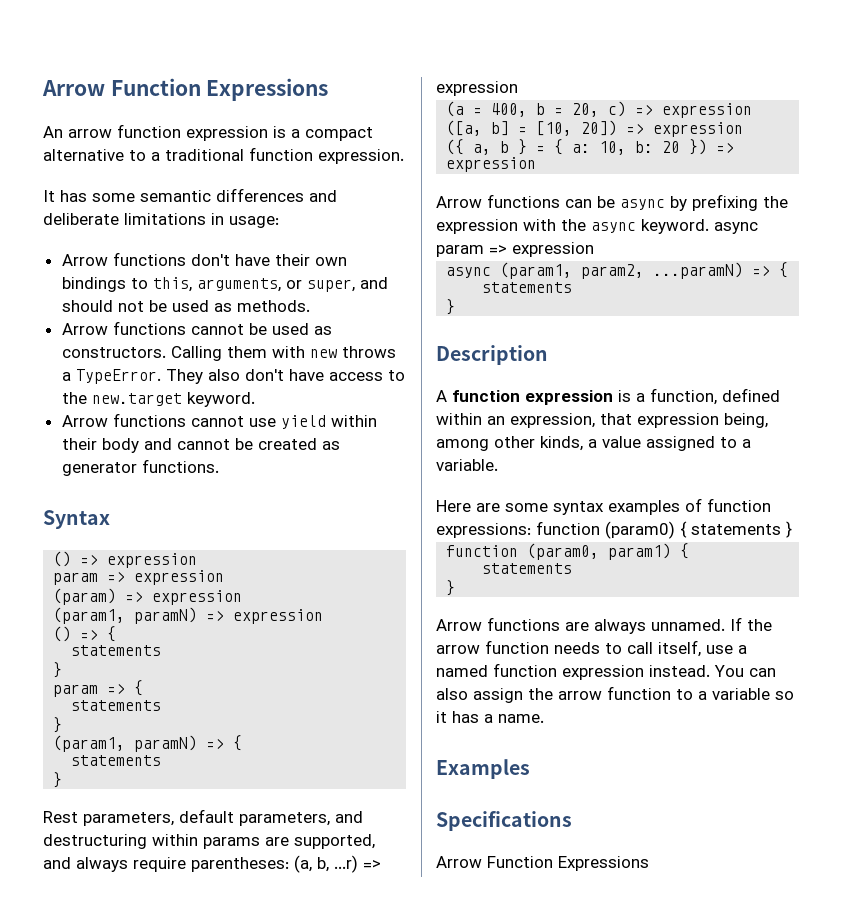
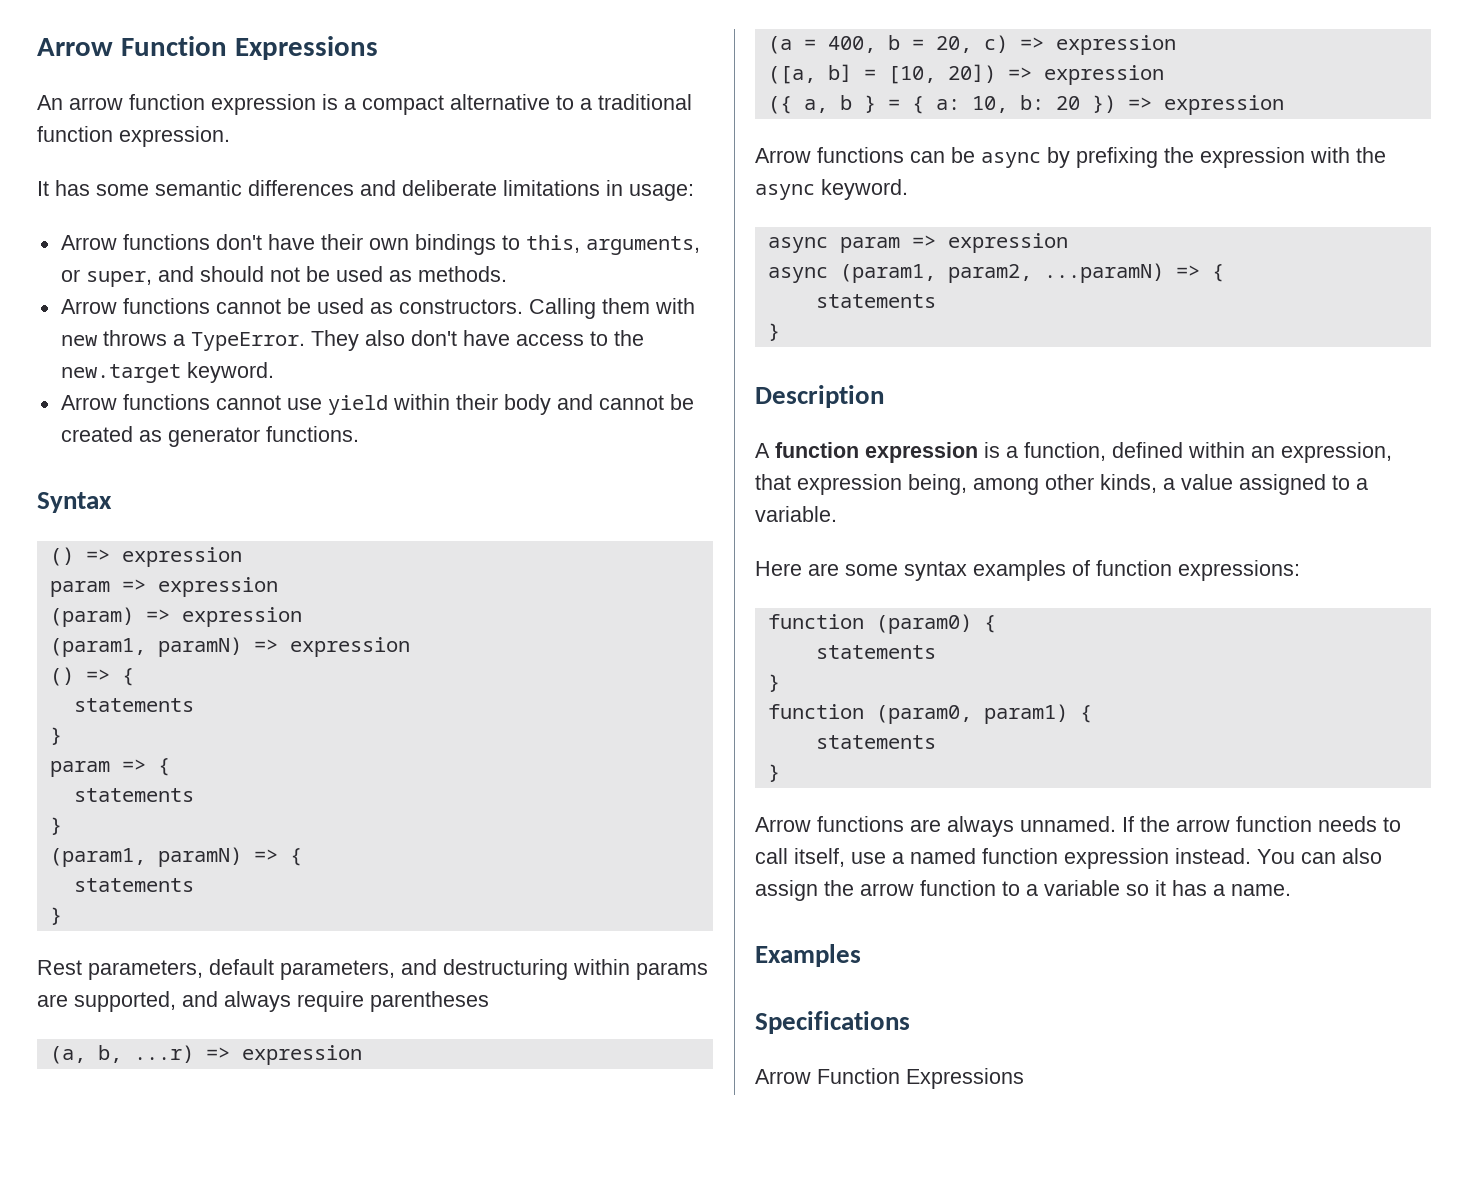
[191,857,289,872] parentheses: -> [370,991,489,1012] parentheses //
(709, 226) none -> (908, 189) //
(531, 530) none -> (1300, 570) //
[691,524,781,535] statements -> [815,645,936,659] // statements //

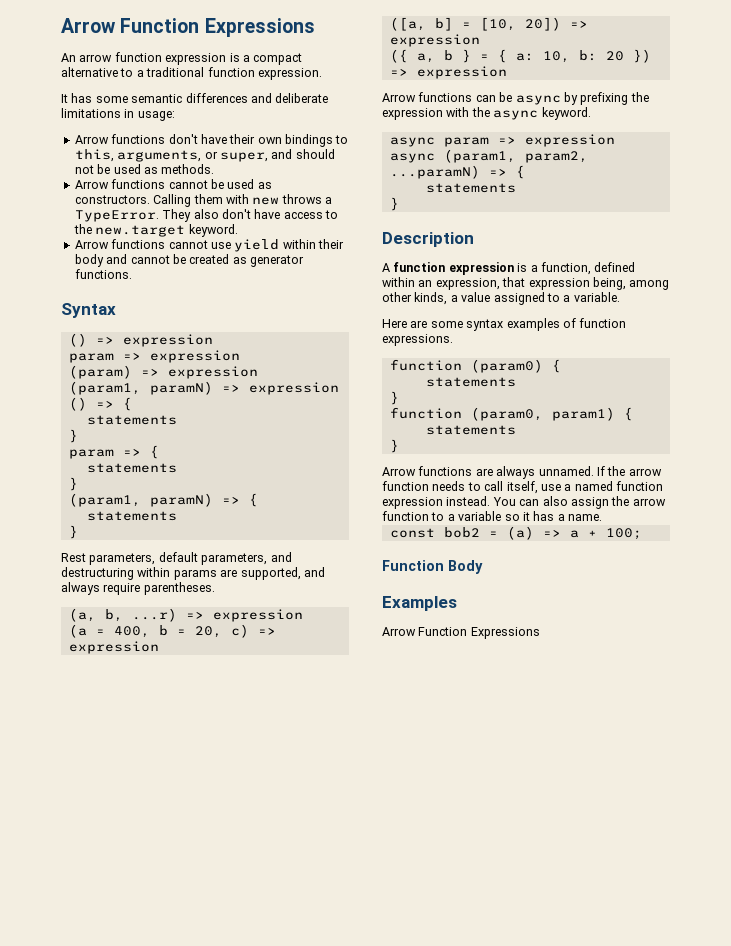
[370,991,489,1012] parentheses -> [143,582,215,595] parentheses.
[1178,560,1300,581] expressions: -> [382,334,453,346] expressions.
(1291, 890) none -> [389,526,642,540] [382,560,483,574] // const bob2 = (a) => a + 100; // Function Body
[755,1011,910,1034] // Specifications -> (457, 603) none

